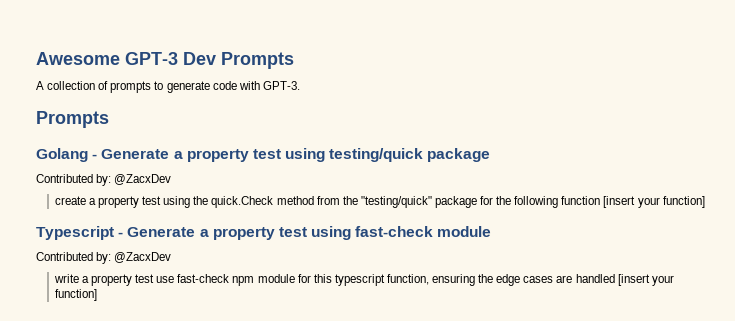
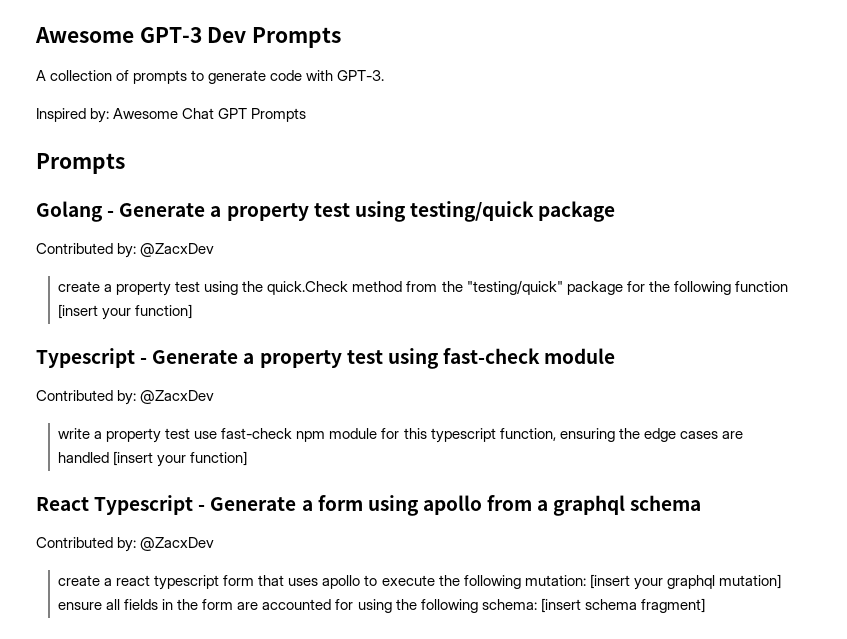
(300, 85) none -> [36,108,307,123] // Inspired by: Awesome Chat GPT Prompts
(97, 295) none -> [36,495,702,516] [36,537,215,552] [58,574,781,590] [58,598,705,613] // React Typescript - Generate a form using apollo from a graphql schema // Contributed by: @ZacxDev // create a react typescript form that uses apollo to execute the following mutation: [insert your graphql mutation] ensure all fields in the form are accounted for using the following schema: [insert schema fragment]

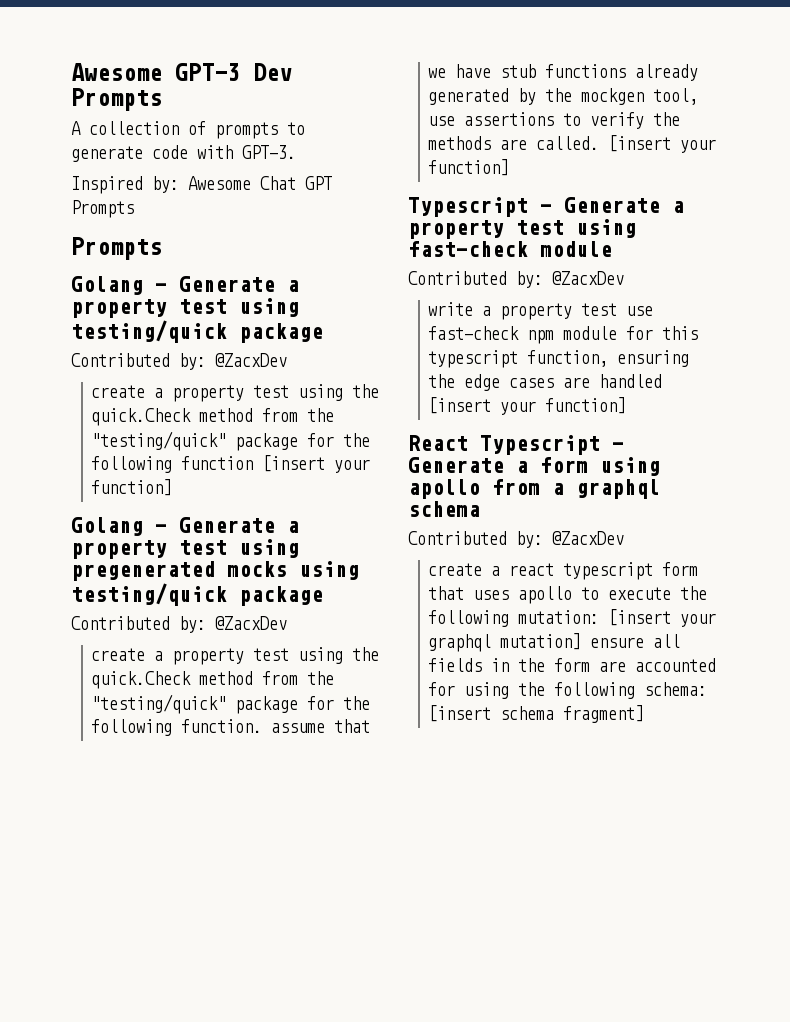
(193, 311) none -> [71,517,299,536] [71,539,299,559] [71,561,359,581] [71,583,323,606] [71,616,287,633] [90,647,379,665] [90,671,334,689] [90,694,370,714] [90,719,370,736] [427,64,698,81] [427,88,698,105] [427,112,680,129] [427,135,716,153] [427,159,509,176] // Golang - Generate a property test using pregenerated mocks using testing/quick package // Contributed by: @ZacxDev // create a property test using the quick.Check method from the "testing/quick" package for the following function. assume that we have stub functions already generated by the mockgen tool, use assertions to verify the methods are called. [insert your function]

